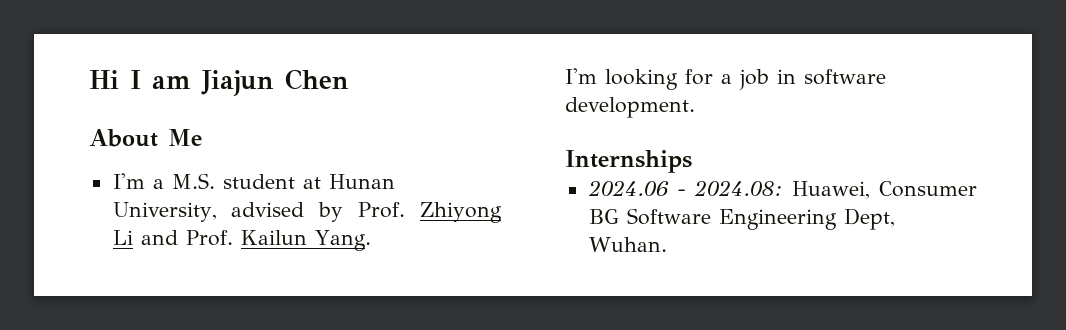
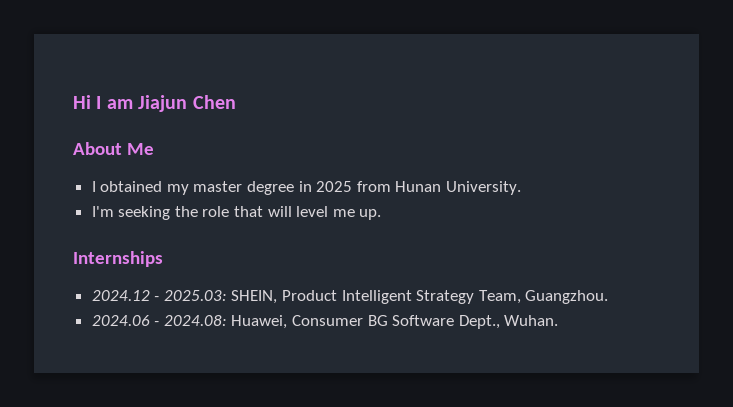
[112,173,395,189] [112,202,502,223] [112,230,371,251] [565,68,886,90] [565,97,695,118] [565,150,692,173] I'm a M.S. student at Hunan University, advised by Prof. Zhiyong Li and Prof. Kailun Yang. // I'm looking for a job in software development. // Internships -> [91,181,522,195] [91,206,382,220] [73,251,163,267] [91,290,609,304] I obtained my master degree in 2025 from Hunan University. // I'm seeking the role that will level me up. // Internships // 2024.12 - 2025.03: SHEIN, Product Intelligent Strategy Team, Guangzhou.
[718,208,895,230] Engineering Dept, -> [458,315,500,329] Dept.,

